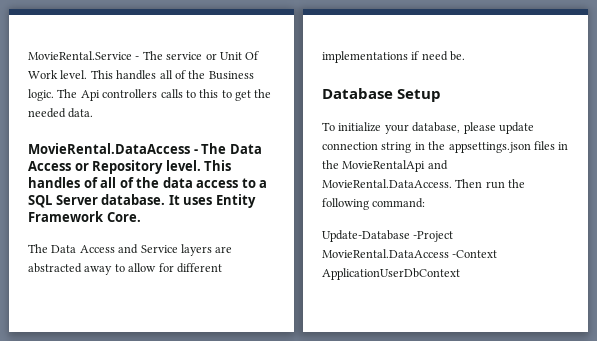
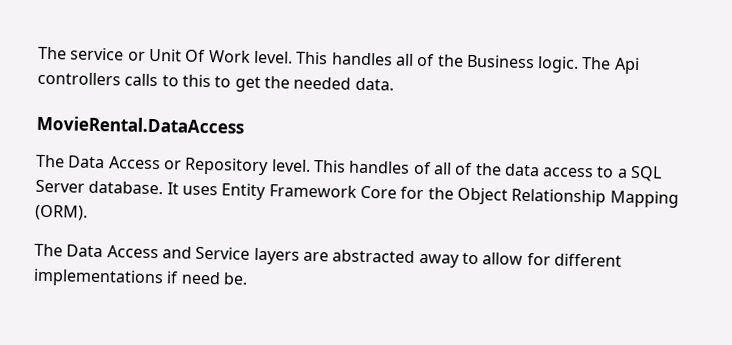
[28,51,140,60] MovieRental.Service - -> (38, 53) none
[193,149,198,154] - -> (244, 124) //
[106,212,141,222] Core. -> [359,185,679,208] [35,204,88,221] Core for the Object Relationship Mapping (ORM).
[322,88,442,102] [322,122,534,134] [322,141,569,153] [322,160,448,172] [322,179,526,189] [322,198,426,210] [322,230,454,242] [322,249,498,258] [322,268,460,280] // Database Setup // To initialize your database, please update connection string in the appsettings.json files in the MovieRentalApi and MovieRental.DataAccess. Then run the following command: // Update-Database -Project MovieRental.DataAccess -Context ApplicationUserDbContext -> (248, 278) none

